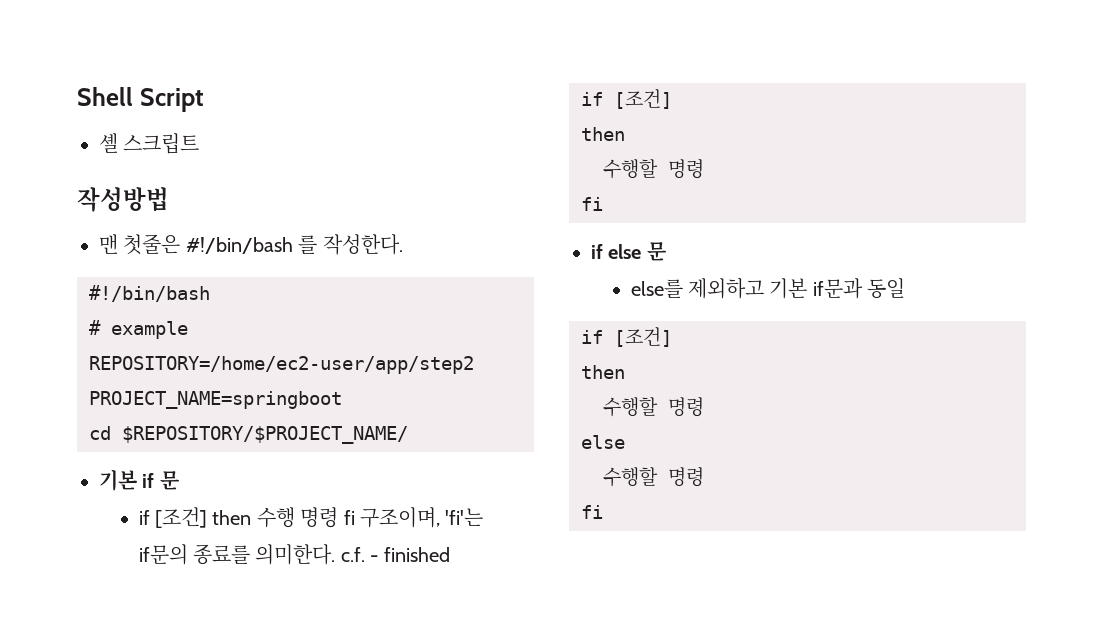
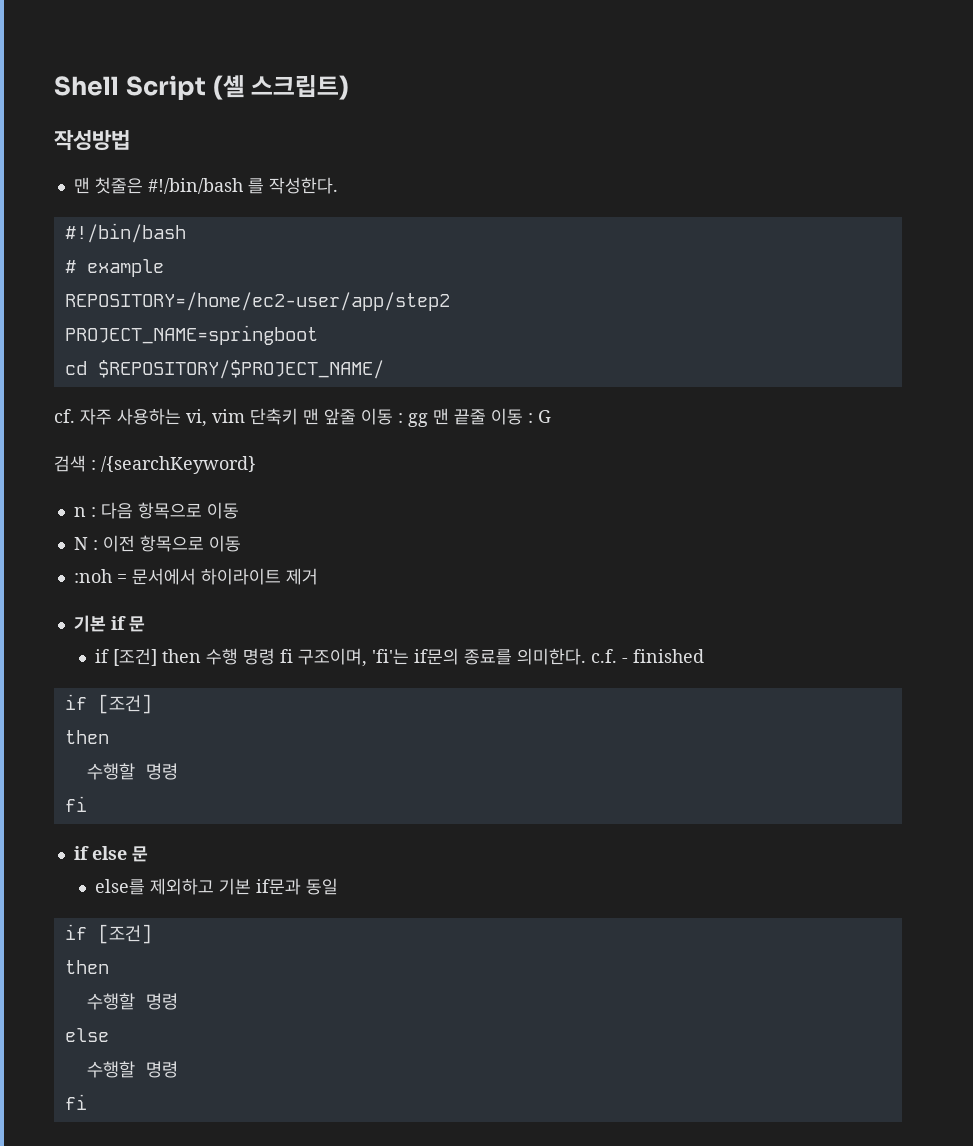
[99,133,200,154] // 셸 스크립트 -> [212,75,350,100] (셸 스크립트)
(408, 435) none -> [54,408,551,427] [54,455,256,474] [73,502,239,519] [73,535,241,552] [73,568,318,585] // cf. 자주 사용하는 vi, vim 단축키 맨 앞줄 이동 : gg 맨 끝줄 이동 : G // 검색 : /{searchKeyword} // n : 다음 항목으로 이동 // N : 이전 항목으로 이동 // :noh = 문서에서 하이라이트 제거

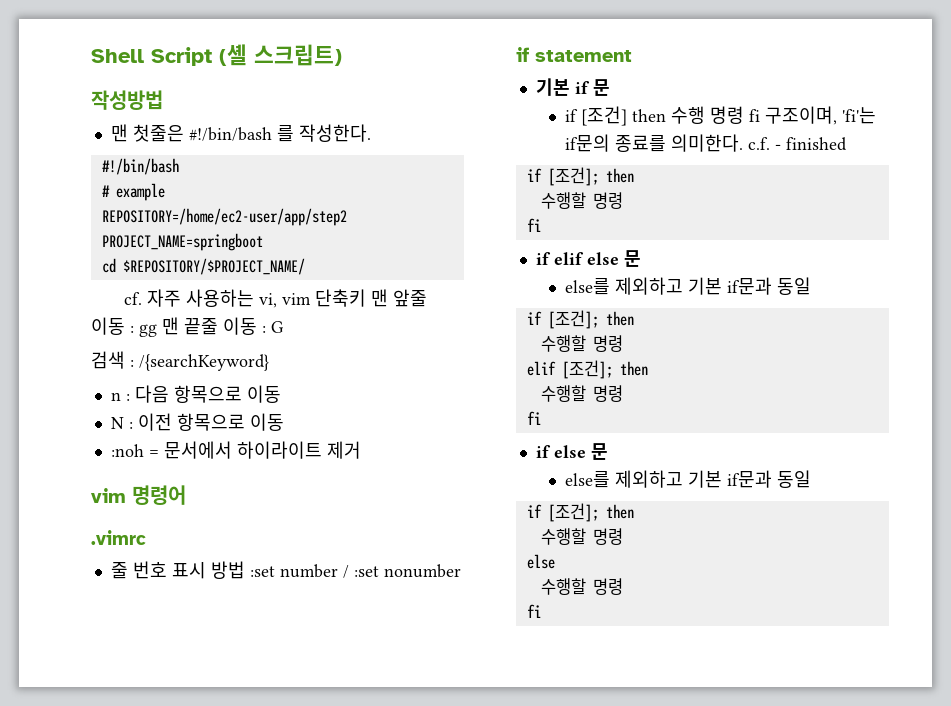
(318, 576) none -> [91,485,186,505] [91,530,146,545] [110,561,461,579] [516,47,632,62] // vim 명령어 // .vimrc // 줄 번호 표시 방법 :set number / :set nonumber // if statement
[97,694,152,714] [조건] // -> [547,167,634,186] [540,192,623,209] [526,218,541,232] [535,250,641,267] [565,277,812,295] [526,310,634,329] [540,335,623,352] [526,360,613,379] [조건]; then // 수행할 명령 // fi // if elif else 문 // else를 제외하고 기본 if문과 동일 // if [조건]; then // 수행할 명령 // elif [조건];
[97,924,152,944] [조건] // -> [547,503,599,522] [조건];

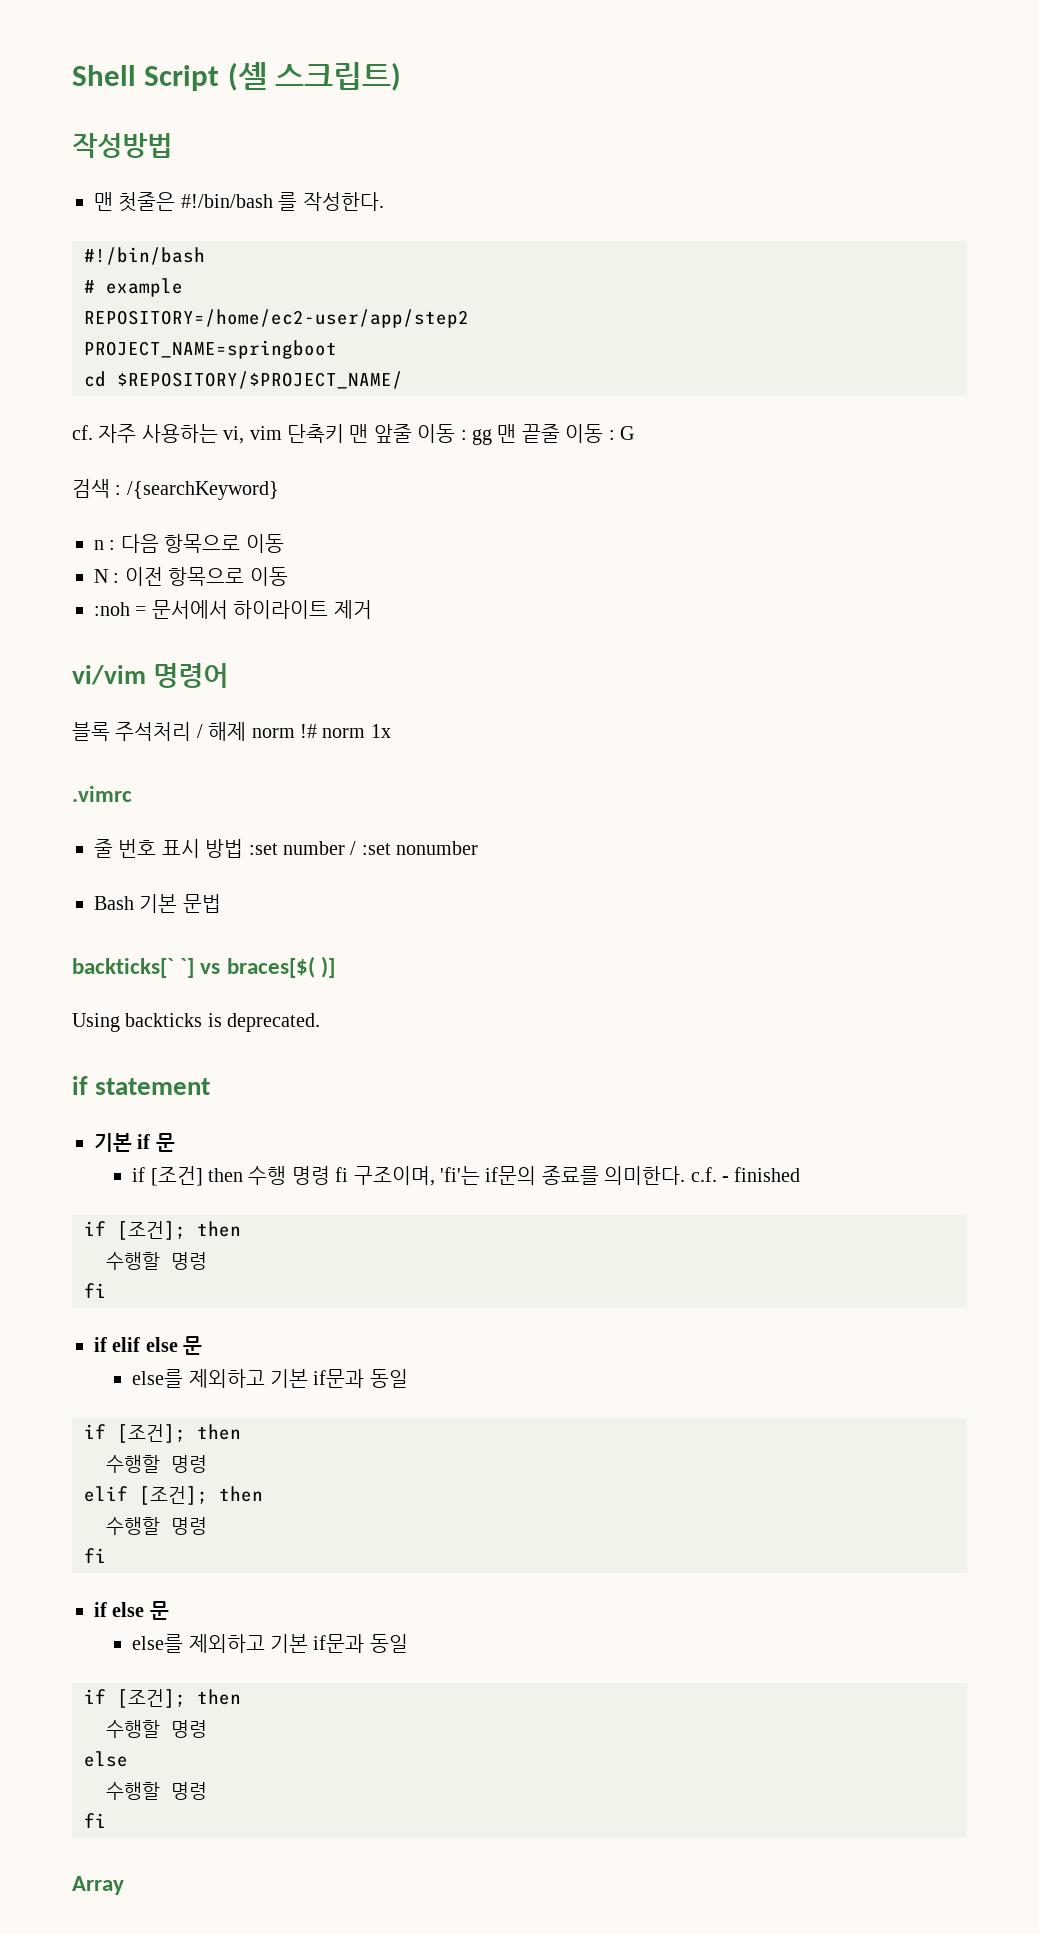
[91,488,126,503] vim -> [72,665,146,685] vi/vim
(186, 495) none -> [72,722,391,741] // 블록 주석처리 / 해제 norm !# norm 1x
(461, 571) none -> [94,894,221,913] [72,956,335,978] [72,1013,321,1032] // Bash 기본 문법 // backticks[` `] vs braces[$( )] // Using backticks is deprecated.
(541, 611) none -> [72,1876,124,1895] // Array

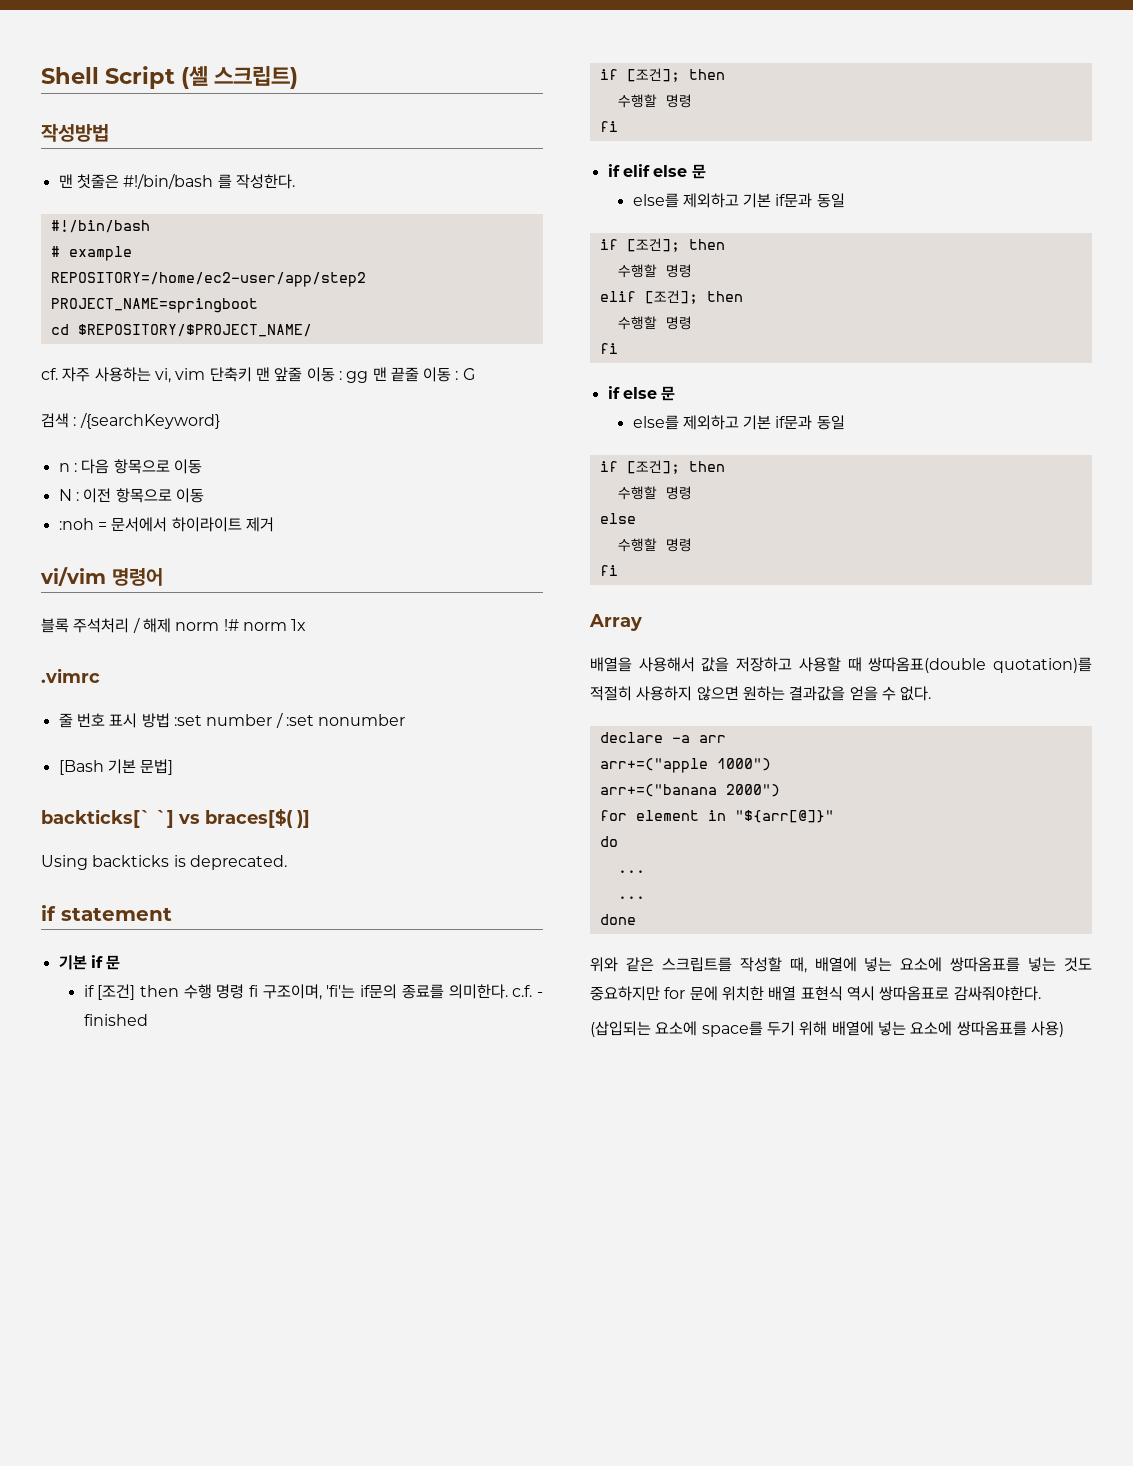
[94,894,221,913] Bash 기본 문법 -> [58,759,174,775] [Bash 기본 문법]
(124, 1885) none -> [590,657,1092,673] [590,686,932,701] [599,732,726,743] [599,758,771,773] [599,784,780,797] [599,810,834,823] [599,836,618,847] [617,870,645,873] [617,896,645,899] [599,914,636,925] [590,957,1092,973] [590,986,1041,1001] [590,1021,1064,1037] // 배열을 사용해서 값을 저장하고 사용할 때 쌍따옴표(double quotation)를 적절히 사용하지 않으면 원하는 결과값을 얻을 수 없다. // declare -a arr // arr+=("apple 1000") // arr+=("banana 2000") // for element in "${arr[@]}" // do // ... // ... // done // 위와 같은 스크립트를 작성할 때, 배열에 넣는 요소에 쌍따옴표를 넣는 것도 중요하지만 for 문에 위치한 배열 표현식 역시 쌍따옴표로 감싸줘야한다. // (삽입되는 요소에 space를 두기 위해 배열에 넣는 요소에 쌍따옴표를 사용)

